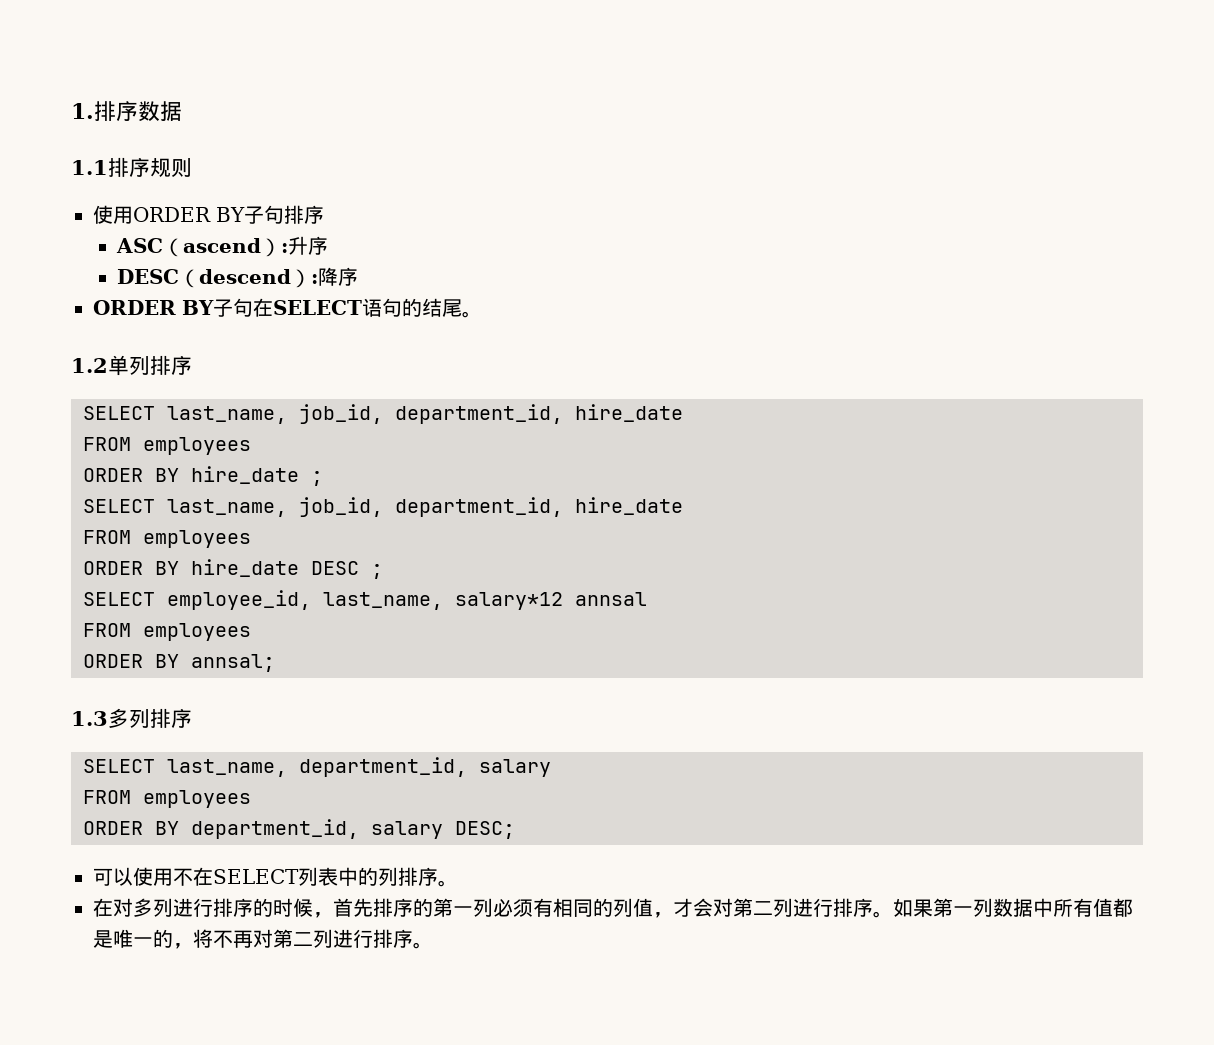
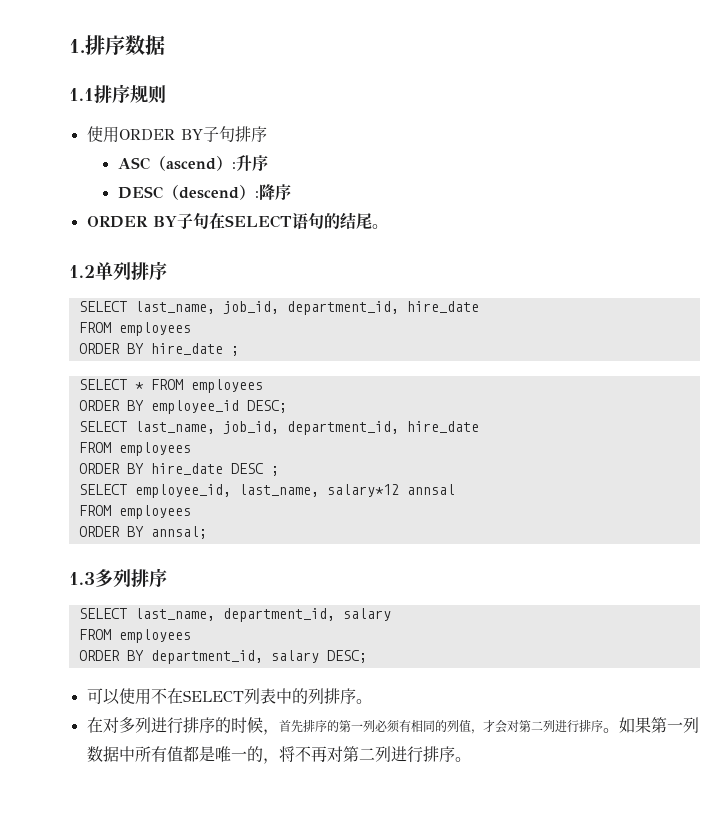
(323, 478) none -> [78,379,263,393] [78,400,287,414] // SELECT * FROM employees // ORDER BY employee_id DESC;

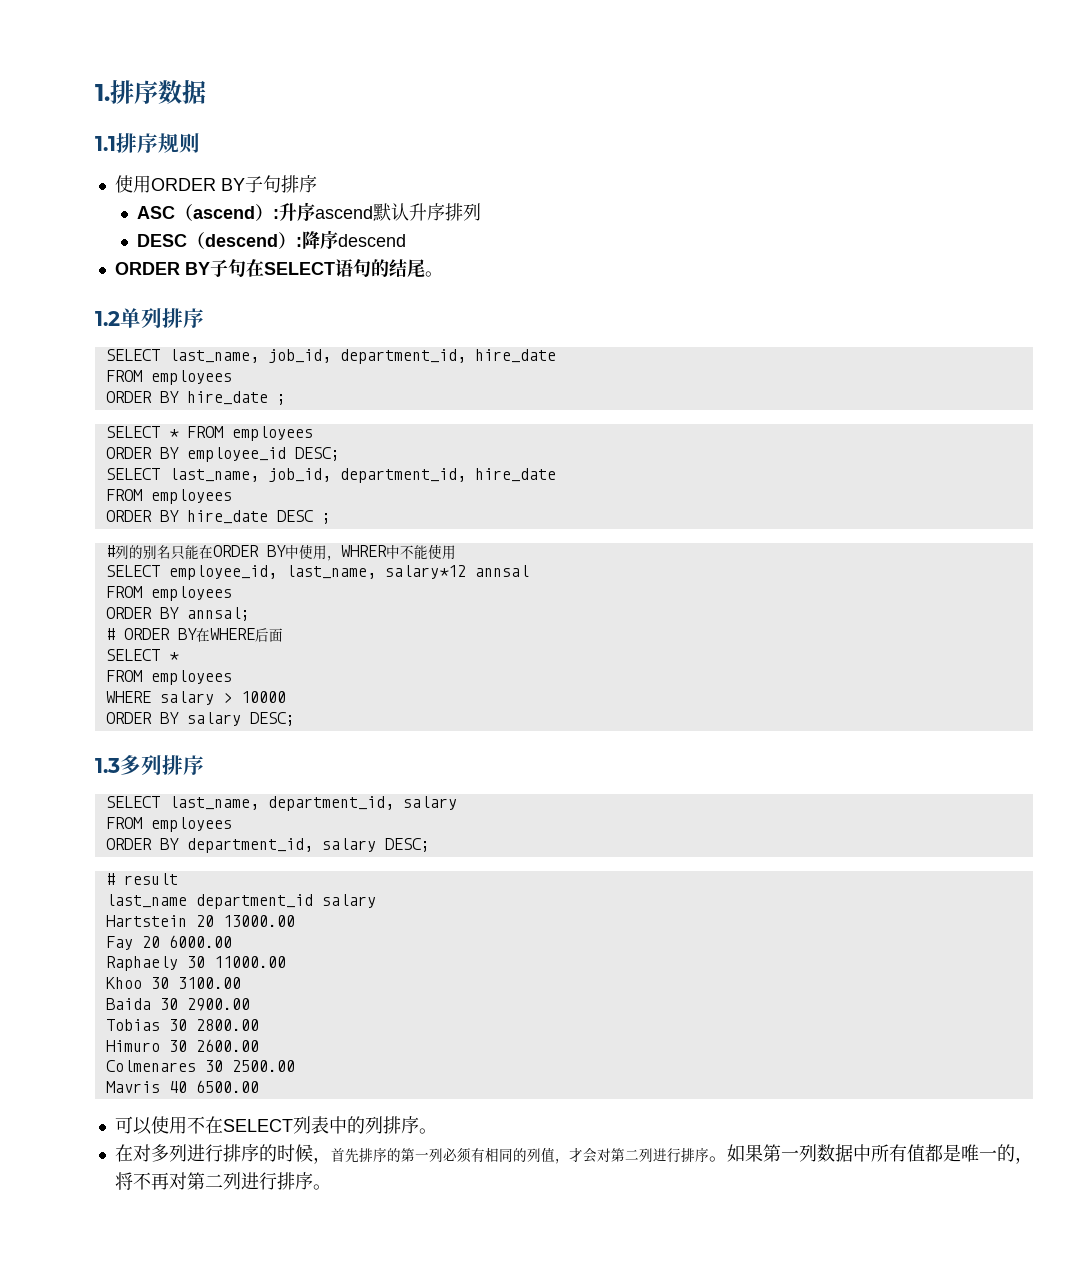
(268, 163) none -> [314,203,481,221] ascend默认升序排列
(291, 192) none -> [337,234,406,247] descend
(279, 471) none -> [105,544,456,561] // #列的别名只能在ORDER BY中使用，WHRER中不能使用
(207, 532) none -> [105,628,283,642] [105,649,179,661] [105,670,232,685] [105,691,286,705] [105,712,295,726] // # ORDER BY在WHERE后面 // SELECT * // FROM employees // WHERE salary > 10000 // ORDER BY salary DESC;
(367, 656) none -> [105,873,178,885] [105,894,376,909] [105,915,295,927] [105,935,232,950] [105,956,286,971] [105,977,241,989] [105,998,250,1011] [105,1019,259,1031] [105,1039,259,1052] [105,1060,295,1072] [105,1080,259,1093] // # result // last_name department_id salary // Hartstein 20 13000.00 // Fay 20 6000.00 // Raphaely 30 11000.00 // Khoo 30 3100.00 // Baida 30 2900.00 // Tobias 30 2800.00 // Himuro 30 2600.00 // Colmenares 30 2500.00 // Mavris 40 6500.00

